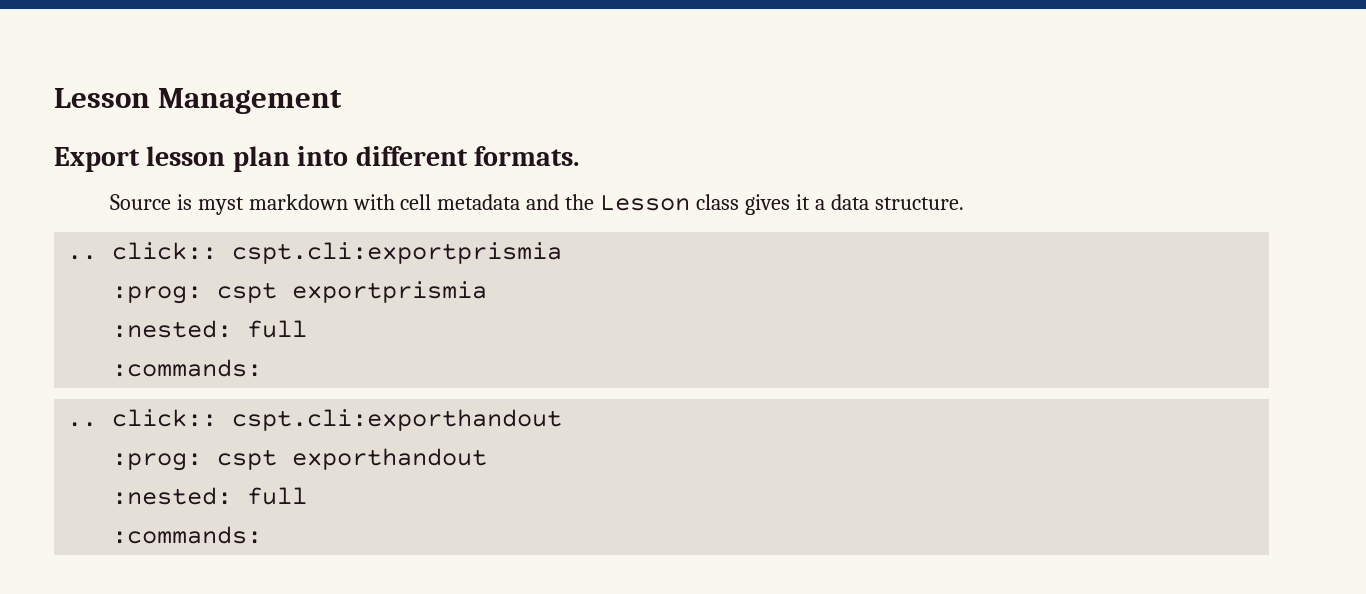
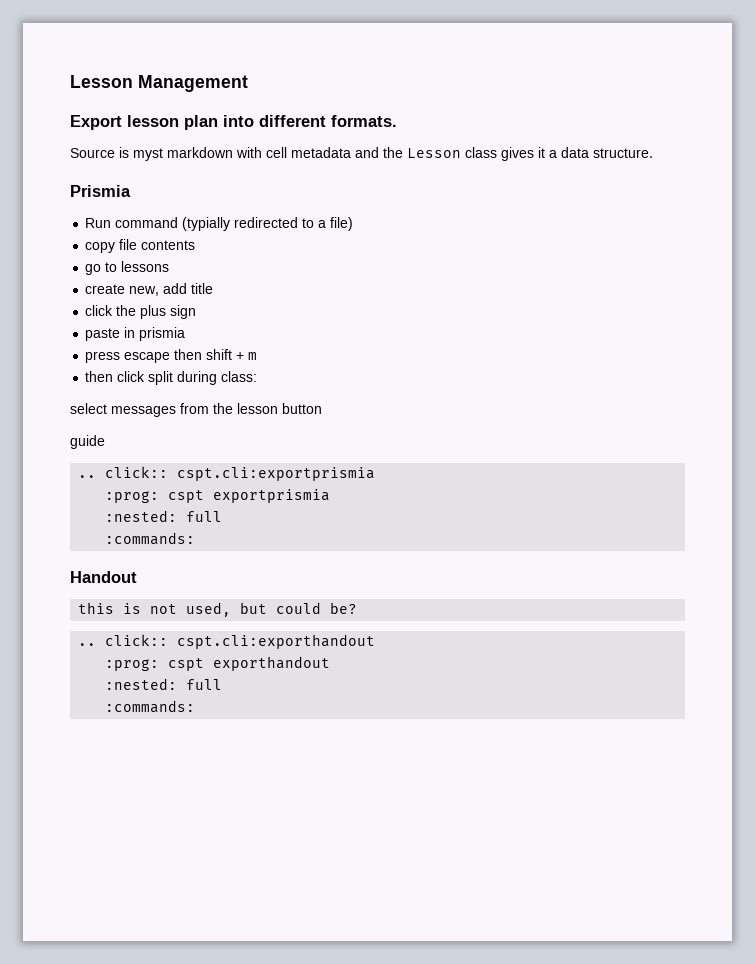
(964, 203) none -> [70,185,131,197] [85,217,354,231] [85,239,196,253] [85,261,170,275] [85,283,214,296] [85,305,197,319] [85,327,186,341] [85,349,258,363] [85,371,258,385] [70,403,322,417] [70,435,105,449] // Prismia // Run command (typially redirected to a file) // copy file contents // go to lessons // create new, add title // click the plus sign // paste in prismia // press escape then shift + m // then click split during class: // select messages from the lesson button // guide
(263, 368) none -> [70,571,137,583] [78,602,358,617] // Handout // this is not used, but could be?

